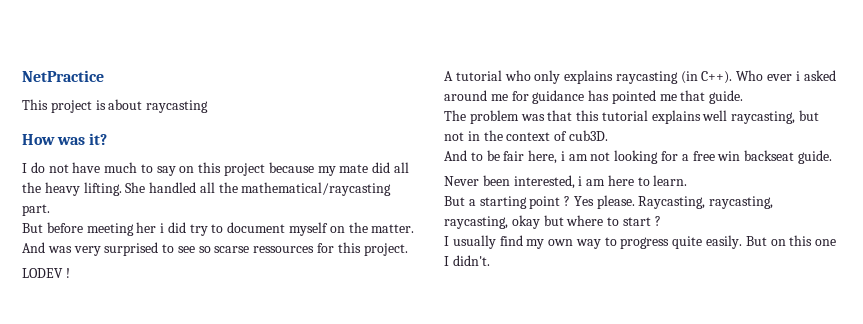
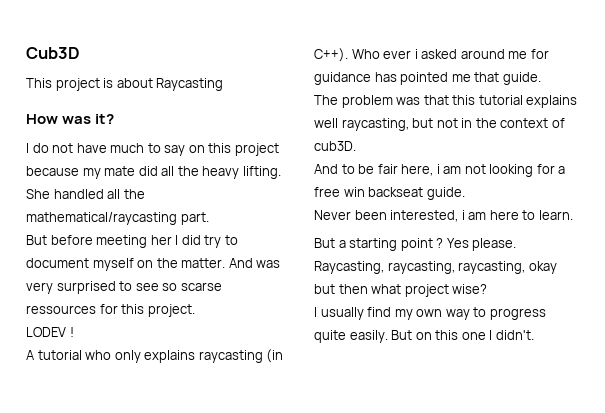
[22,70,104,82] NetPractice -> [26,47,80,59] Cub3D
[146,100,209,113] raycasting -> [156,78,224,91] Raycasting
[160,223,165,233] i -> [175,235,179,245] I
[566,215,661,226] where to start ? -> [338,284,488,297] then what project wise?

